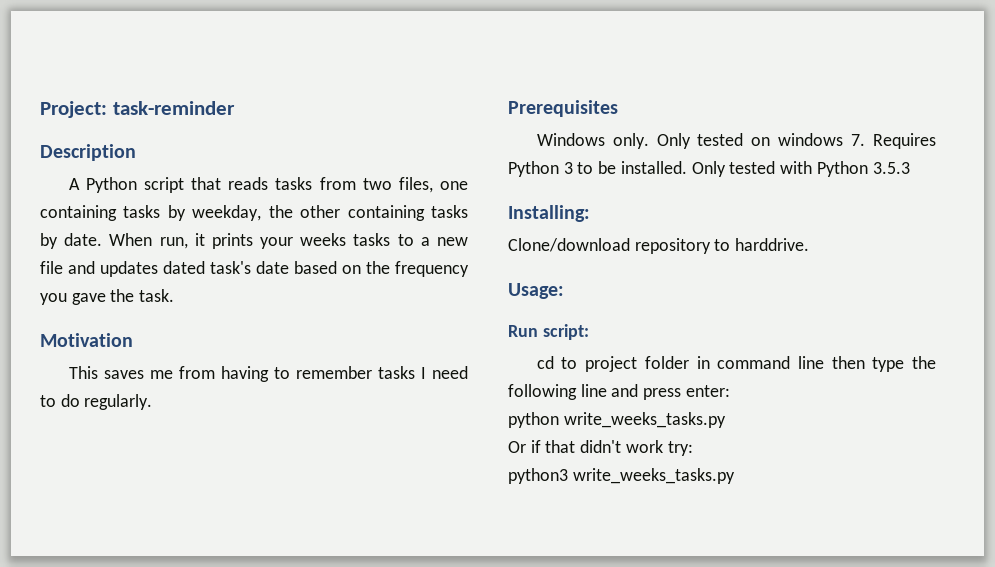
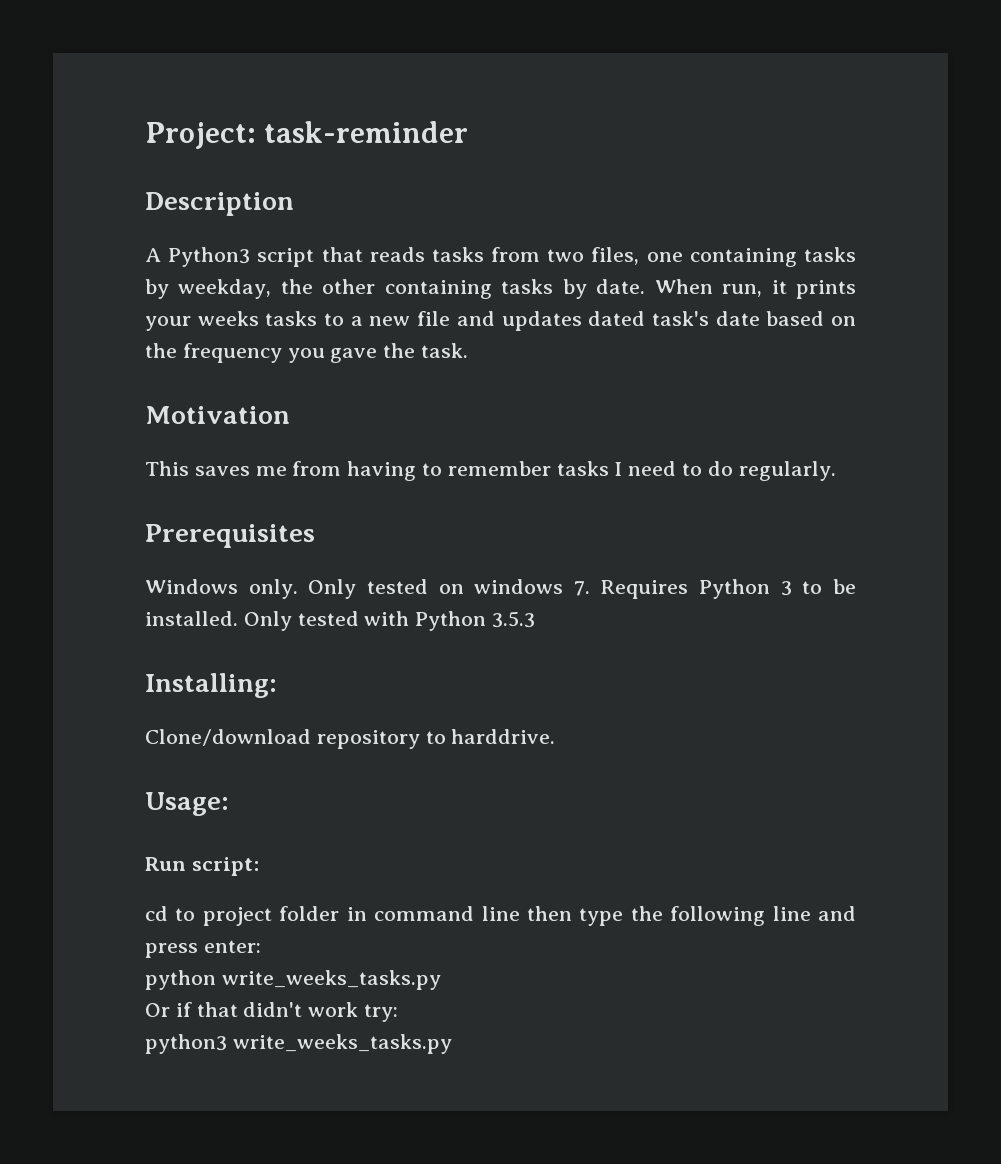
[85,177,137,193] Python -> [168,247,251,267] Python3

